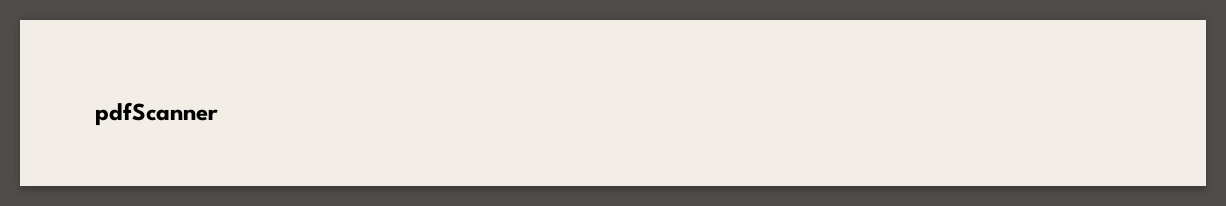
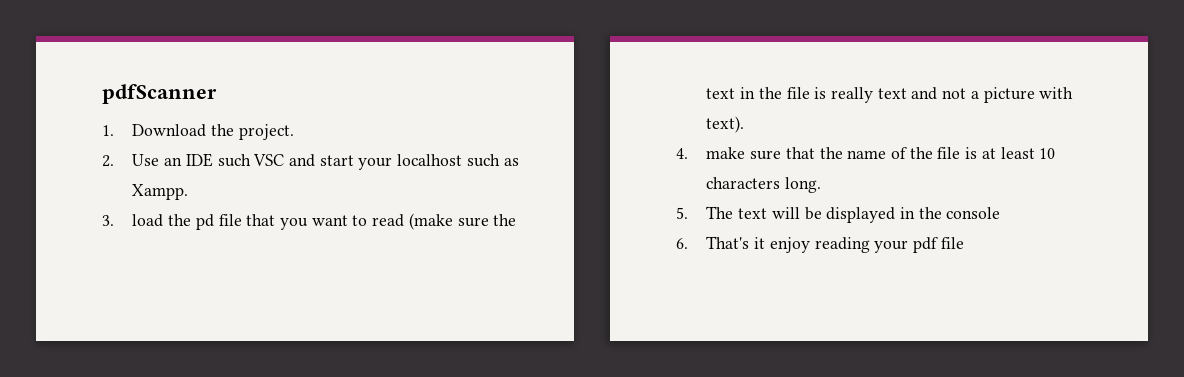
(218, 114) none -> [102,124,294,140] [102,153,519,170] [132,184,189,200] [102,213,517,230] [706,87,1074,103] [706,116,745,133] [676,147,1056,160] [706,177,822,193] [676,206,1001,223] [676,236,964,253] // 1. Download the project. // 2. Use an IDE such VSC and start your localhost such as Xampp. // 3. load the pd file that you want to read (make sure the text in the file is really text and not a picture with text). // 4. make sure that the name of the file is at least 10 characters long. // 5. The text will be displayed in the console // 6. That's it enjoy reading your pdf file

